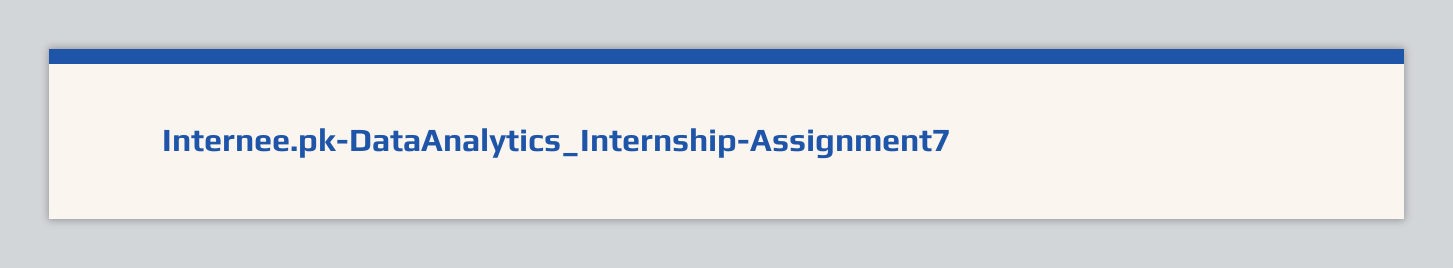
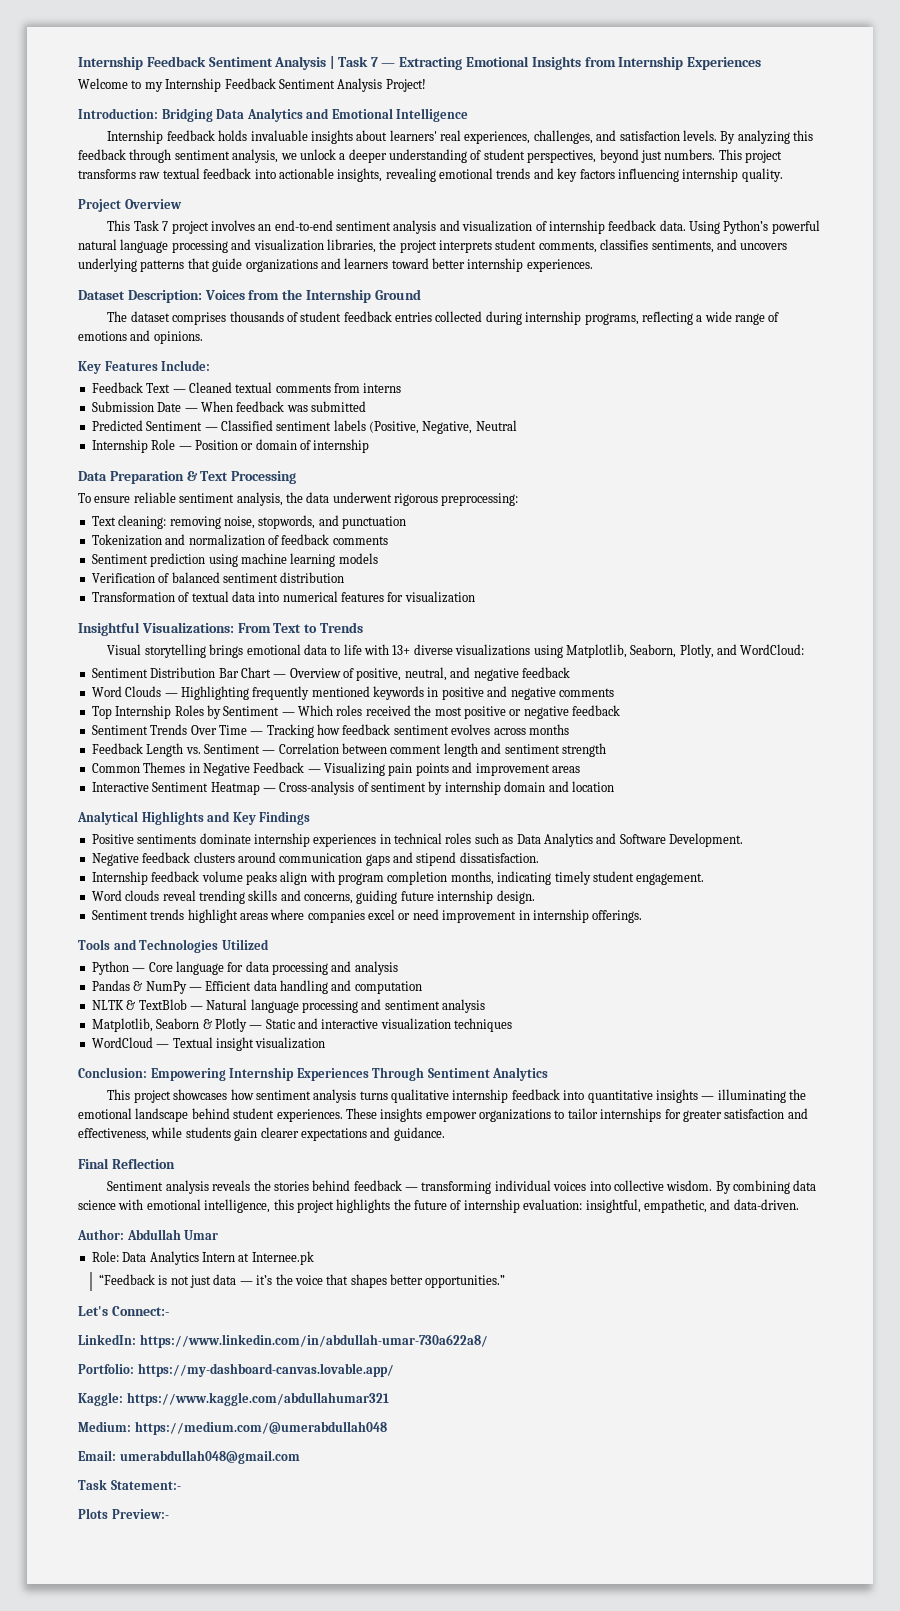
[162,128,951,159] Internee.pk-DataAnalytics_Internship-Assignment7 -> [78,56,762,70] [78,78,426,92] [78,108,469,122] [107,130,814,144] [78,149,782,163] [78,168,783,182] [78,199,182,212] [107,220,820,234] [78,239,788,253] [78,258,593,272] [78,289,421,303] [107,311,780,325] [78,330,203,344] [78,360,211,374] [91,382,402,393] [91,401,366,412] [91,420,517,434] [91,439,370,453] [78,471,297,484] [78,492,519,506] [91,515,406,529] [91,534,388,546] [91,553,378,567] [91,572,345,583] [91,591,475,603] [78,622,363,636] [107,644,805,658] [91,667,570,681] [91,686,614,700] [91,705,620,719] [91,724,569,738] [91,743,606,757] [91,762,580,776] [91,781,614,795] [77,811,311,825] [91,833,743,847] [91,852,539,866] [91,871,705,885] [91,890,535,904] [91,909,643,923] [78,939,269,953] [91,961,398,975] [91,980,422,994] [91,999,486,1013] [91,1018,513,1032] [91,1037,326,1051] [78,1067,549,1081] [107,1089,807,1103] [78,1108,808,1122] [78,1127,445,1141] [78,1158,175,1169] [107,1180,817,1194] [78,1199,799,1213] [77,1229,219,1240] [91,1251,314,1265] [98,1274,506,1288] [78,1306,169,1316] [78,1334,488,1348] [78,1363,394,1377] [78,1392,389,1406] [78,1421,387,1435] [78,1450,300,1464] [78,1479,181,1490] [78,1508,169,1519] Internship Feedback Sentiment Analysis | Task 7 — Extracting Emotional Insights from Internship Experiences // Welcome to my Internship Feedback Sentiment Analysis Project! // Introduction: Bridging Data Analytics and Emotional Intelligence // Internship feedback holds invaluable insights about learners' real experiences, challenges, and satisfaction levels. By analyzing this feedback through sentiment analysis, we unlock a deeper understanding of student perspectives, beyond just numbers. This project transforms raw textual feedback into actionable insights, revealing emotional trends and key factors influencing internship quality. // Project Overview // This Task 7 project involves an end-to-end sentiment analysis and visualization of internship feedback data. Using Python’s powerful natural language processing and visualization libraries, the project interprets student comments, classifies sentiments, and uncovers underlying patterns that guide organizations and learners toward better internship experiences. // Dataset Description: Voices from the Internship Ground // The dataset comprises thousands of student feedback entries collected during internship programs, reflecting a wide range of emotions and opinions. // Key Features Include: // Feedback Text — Cleaned textual comments from interns // Submission Date — When feedback was submitted // Predicted Sentiment — Classified sentiment labels (Positive, Negative, Neutral // Internship Role — Position or domain of internship // Data Preparation & Text Processing // To ensure reliable sentiment analysis, the data underwent rigorous preprocessing: // Text cleaning: removing noise, stopwords, and punctuation // Tokenization and normalization of feedback comments // Sentiment prediction using machine learning models // Verification of balanced sentiment distribution // Transformation of textual data into numerical features for visualization // Insightful Visualizations: From Text to Trends // Visual storytelling brings emotional data to life with 13+ diverse visualizations using Matplotlib, Seaborn, Plotly, and WordCloud: // Sentiment Distribution Bar Chart — Overview of positive, neutral, and negative feedback // Word Clouds — Highlighting frequently mentioned keywords in positive and negative comments // Top Internship Roles by Sentiment — Which roles received the most positive or negative feedback // Sentiment Trends Over Time — Tracking how feedback sentiment evolves across months // Feedback Length vs. Sentiment — Correlation between comment length and sentiment strength // Common Themes in Negative Feedback — Visualizing pain points and improvement areas // Interactive Sentiment Heatmap — Cross-analysis of sentiment by internship domain and location // Analytical Highlights and Key Findings // Positive sentiments dominate internship experiences in technical roles such as Data Analytics and Software Development. // Negative feedback clusters around communication gaps and stipend dissatisfaction. // Internship feedback volume peaks align with program completion months, indicating timely student engagement. // Word clouds reveal trending skills and concerns, guiding future internship design. // Sentiment trends highlight areas where companies excel or need improvement in internship offerings. // Tools and Technologies Utilized // Python — Core language for data processing and analysis // Pandas & NumPy — Efficient data handling and computation // NLTK & TextBlob — Natural language processing and sentiment analysis // Matplotlib, Seaborn & Plotly — Static and interactive visualization techniques // WordCloud — Textual insight visualization // Conclusion: Empowering Internship Experiences Through Sentiment Analytics // This project showcases how sentiment analysis turns qualitative internship feedback into quantitative insights — illuminating the emotional landscape behind student experiences. These insights empower organizations to tailor internships for greater satisfaction and effectiveness, while students gain clearer expectations and guidance. // Final Reflection // Sentiment analysis reveals the stories behind feedback — transforming individual voices into collective wisdom. By combining data science with emotional intelligence, this project highlights the future of internship evaluation: insightful, empathetic, and data-driven. // Author: Abdullah Umar // Role: Data Analytics Intern at Internee.pk // “Feedback is not just data — it’s the voice that shapes better opportunities.” // Let's Connect:- // LinkedIn: https://www.linkedin.com/in/abdullah-umar-730a622a8/ // Portfolio: https://my-dashboard-canvas.lovable.app/ // Kaggle: https://www.kaggle.com/abdullahumar321 // Medium: https://medium.com/@umerabdullah048 // Email: umerabdullah048@gmail.com // Task Statement:- // Plots Preview:-

